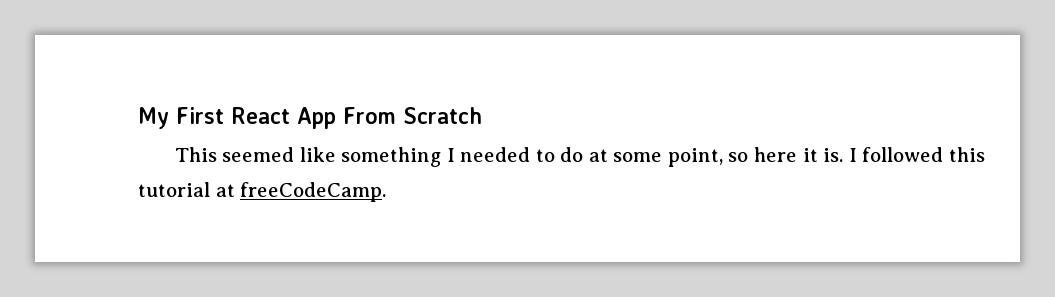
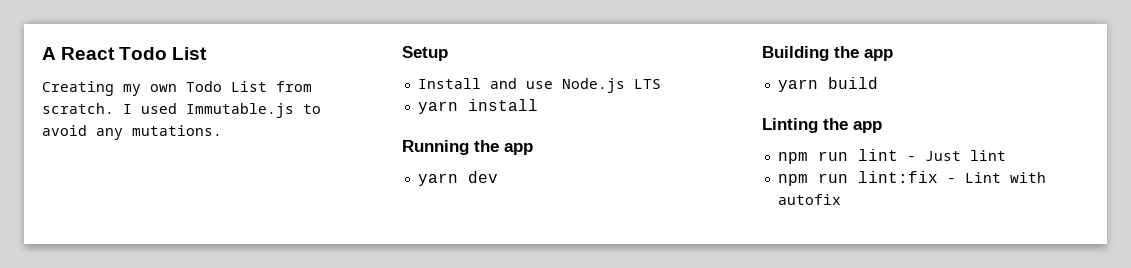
[138,107,482,129] [174,147,985,167] [138,182,387,202] My First React App From Scratch // This seemed like something I needed to do at some point, so here it is. I followed this tutorial at freeCodeCamp. -> [42,47,208,60] [42,81,312,96] [42,103,321,118] [42,125,222,140] [402,46,448,61] [417,78,661,93] [417,99,538,114] [402,140,533,155] [417,171,498,186] [762,46,893,61] [777,77,878,92] [762,118,882,133] [777,149,1006,164] [777,171,1046,186] [777,194,841,205] A React Todo List // Creating my own Todo List from scratch. I used Immutable.js to avoid any mutations. // Setup // Install and use Node.js LTS // yarn install // Running the app // yarn dev // Building the app // yarn build // Linting the app // npm run lint - Just lint // npm run lint:fix - Lint with autofix

